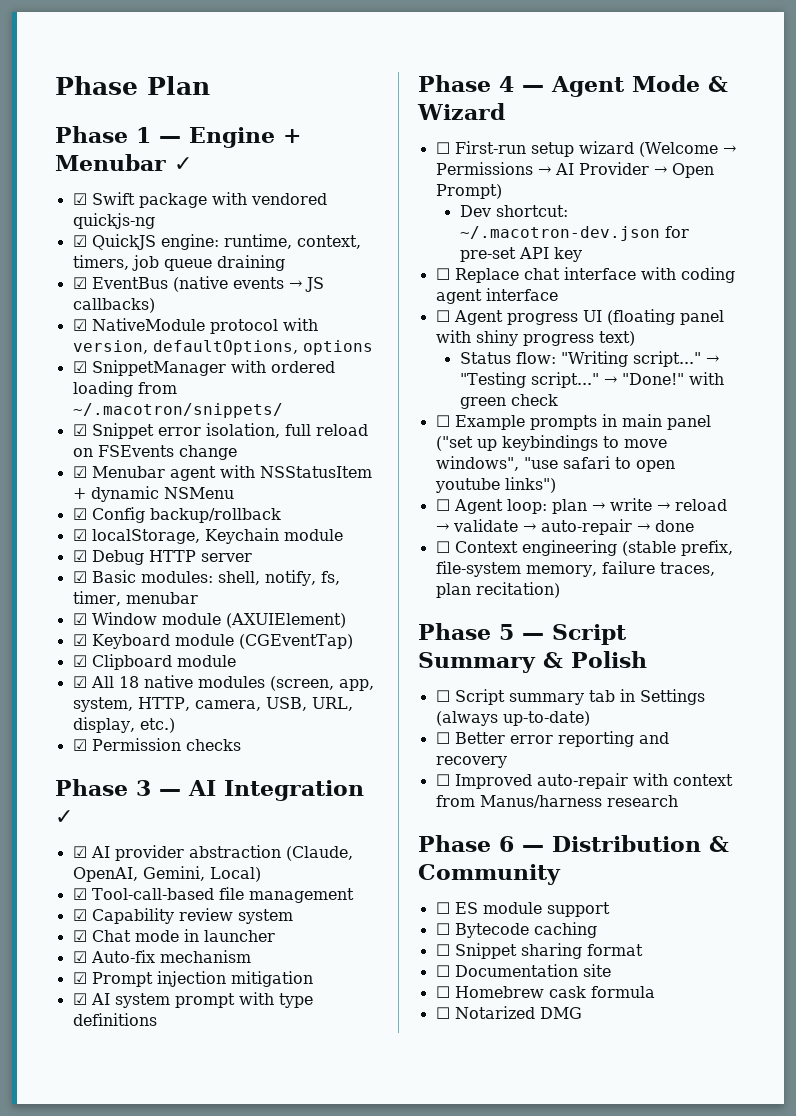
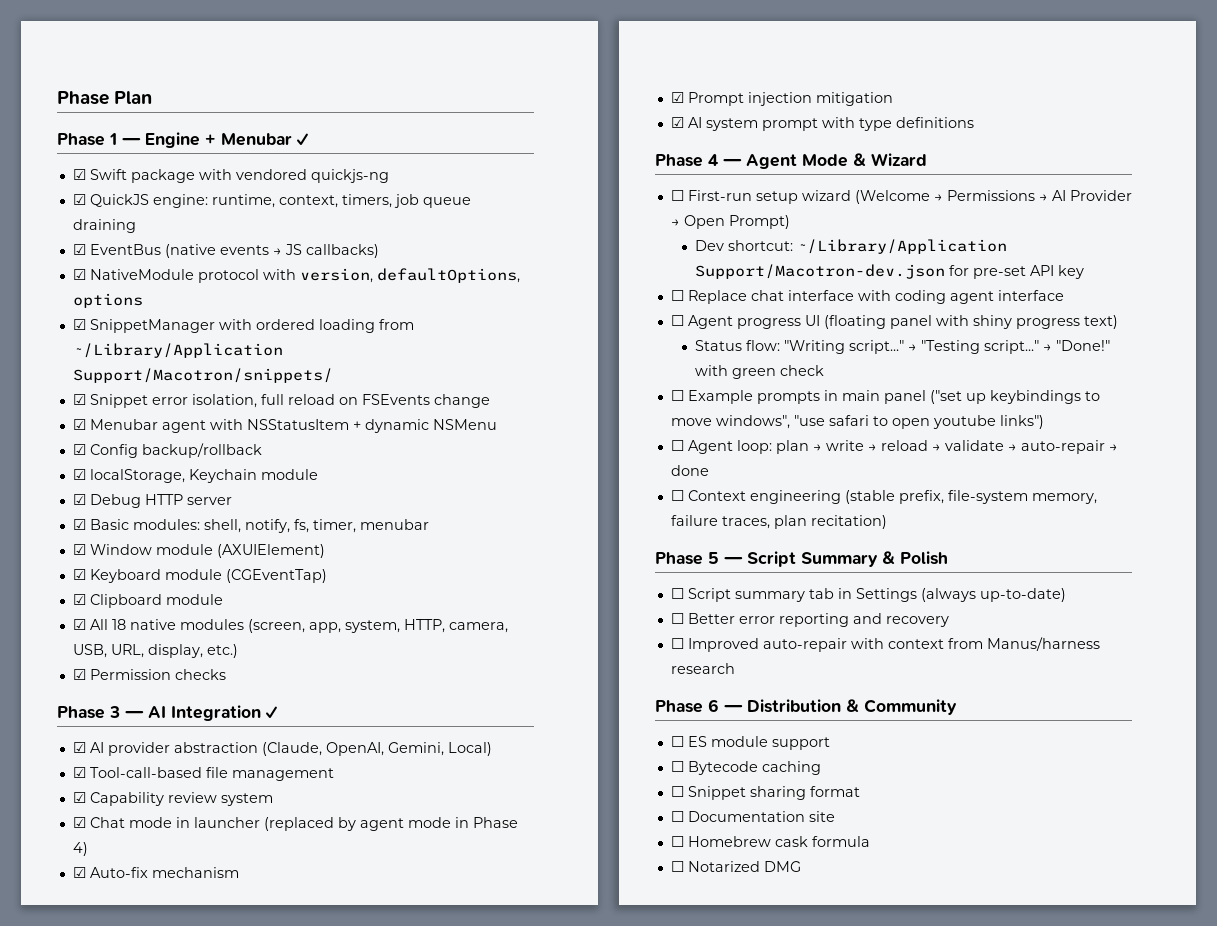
[72,403,283,418] ~/.macotron/snippets/ -> [72,343,283,358] [72,368,333,383] ~/Library/Application Support/Macotron/snippets/
(275, 936) none -> [263,817,518,831] [72,842,88,856] (replaced by agent mode in Phase 4)
[459,226,660,241] ~/.macotron-dev.json -> [797,239,1008,254] [695,264,946,279] ~/Library/Application Support/Macotron-dev.json

